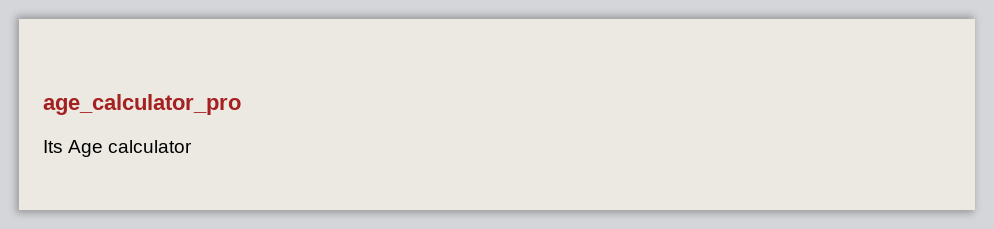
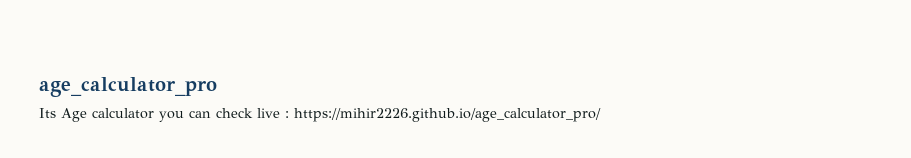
(193, 146) none -> [159,108,601,122] you can check live : https://mihir2226.github.io/age_calculator_pro/

